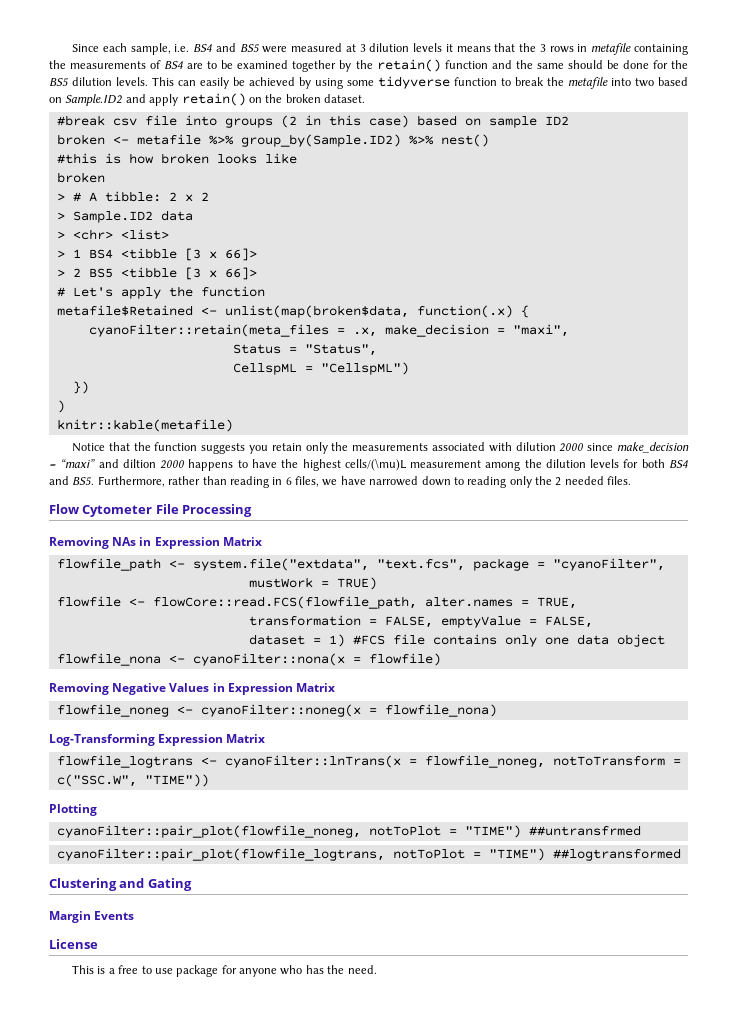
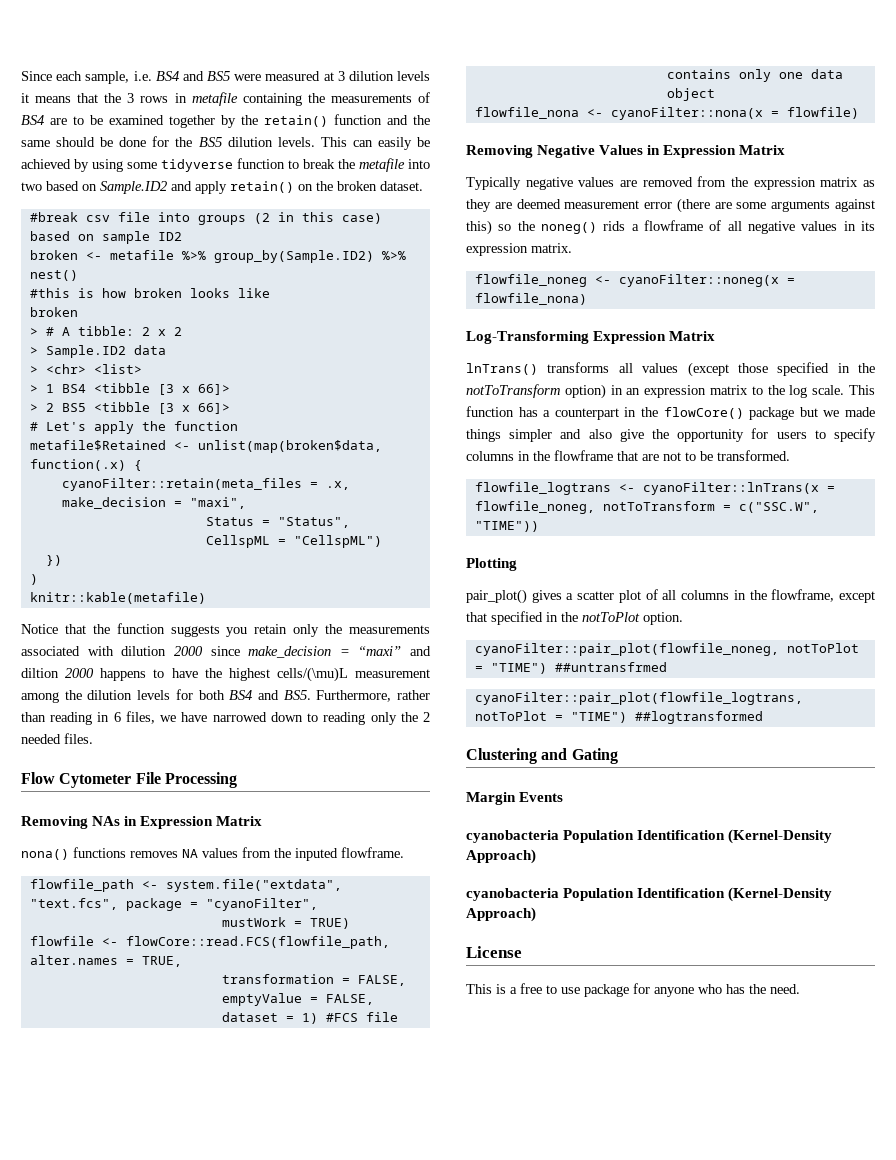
(262, 541) none -> [21,847,404,861] // nona() functions removes NA values from the inputed flowframe.
(336, 687) none -> [466,176,875,190] [466,198,875,213] [466,220,875,235] [466,243,572,256] // Typically negative values are removed from the expression matrix as they are deemed measurement error (there are some arguments against this) so the noneg() rids a flowframe of all negative values in its expression matrix.
(266, 738) none -> [466,362,875,377] [466,384,876,399] [466,406,875,420] [466,428,876,442] [466,450,790,461] // lnTrans() transforms all values (except those specified in the notToTransform option) in an expression matrix to the log scale. This function has a counterpart in the flowCore() package but we made things simpler and also give the opportunity for users to specify columns in the flowframe that are not to be transformed.
(97, 810) none -> [466,589,875,604] [466,611,683,625] // pair_plot() gives a scatter plot of all columns in the flowframe, except that specified in the notToPlot option.
(135, 915) none -> [466,829,833,844] [466,849,536,864] [466,887,833,902] [466,907,536,922] // cyanobacteria Population Identification (Kernel-Density Approach) // cyanobacteria Population Identification (Kernel-Density Approach)

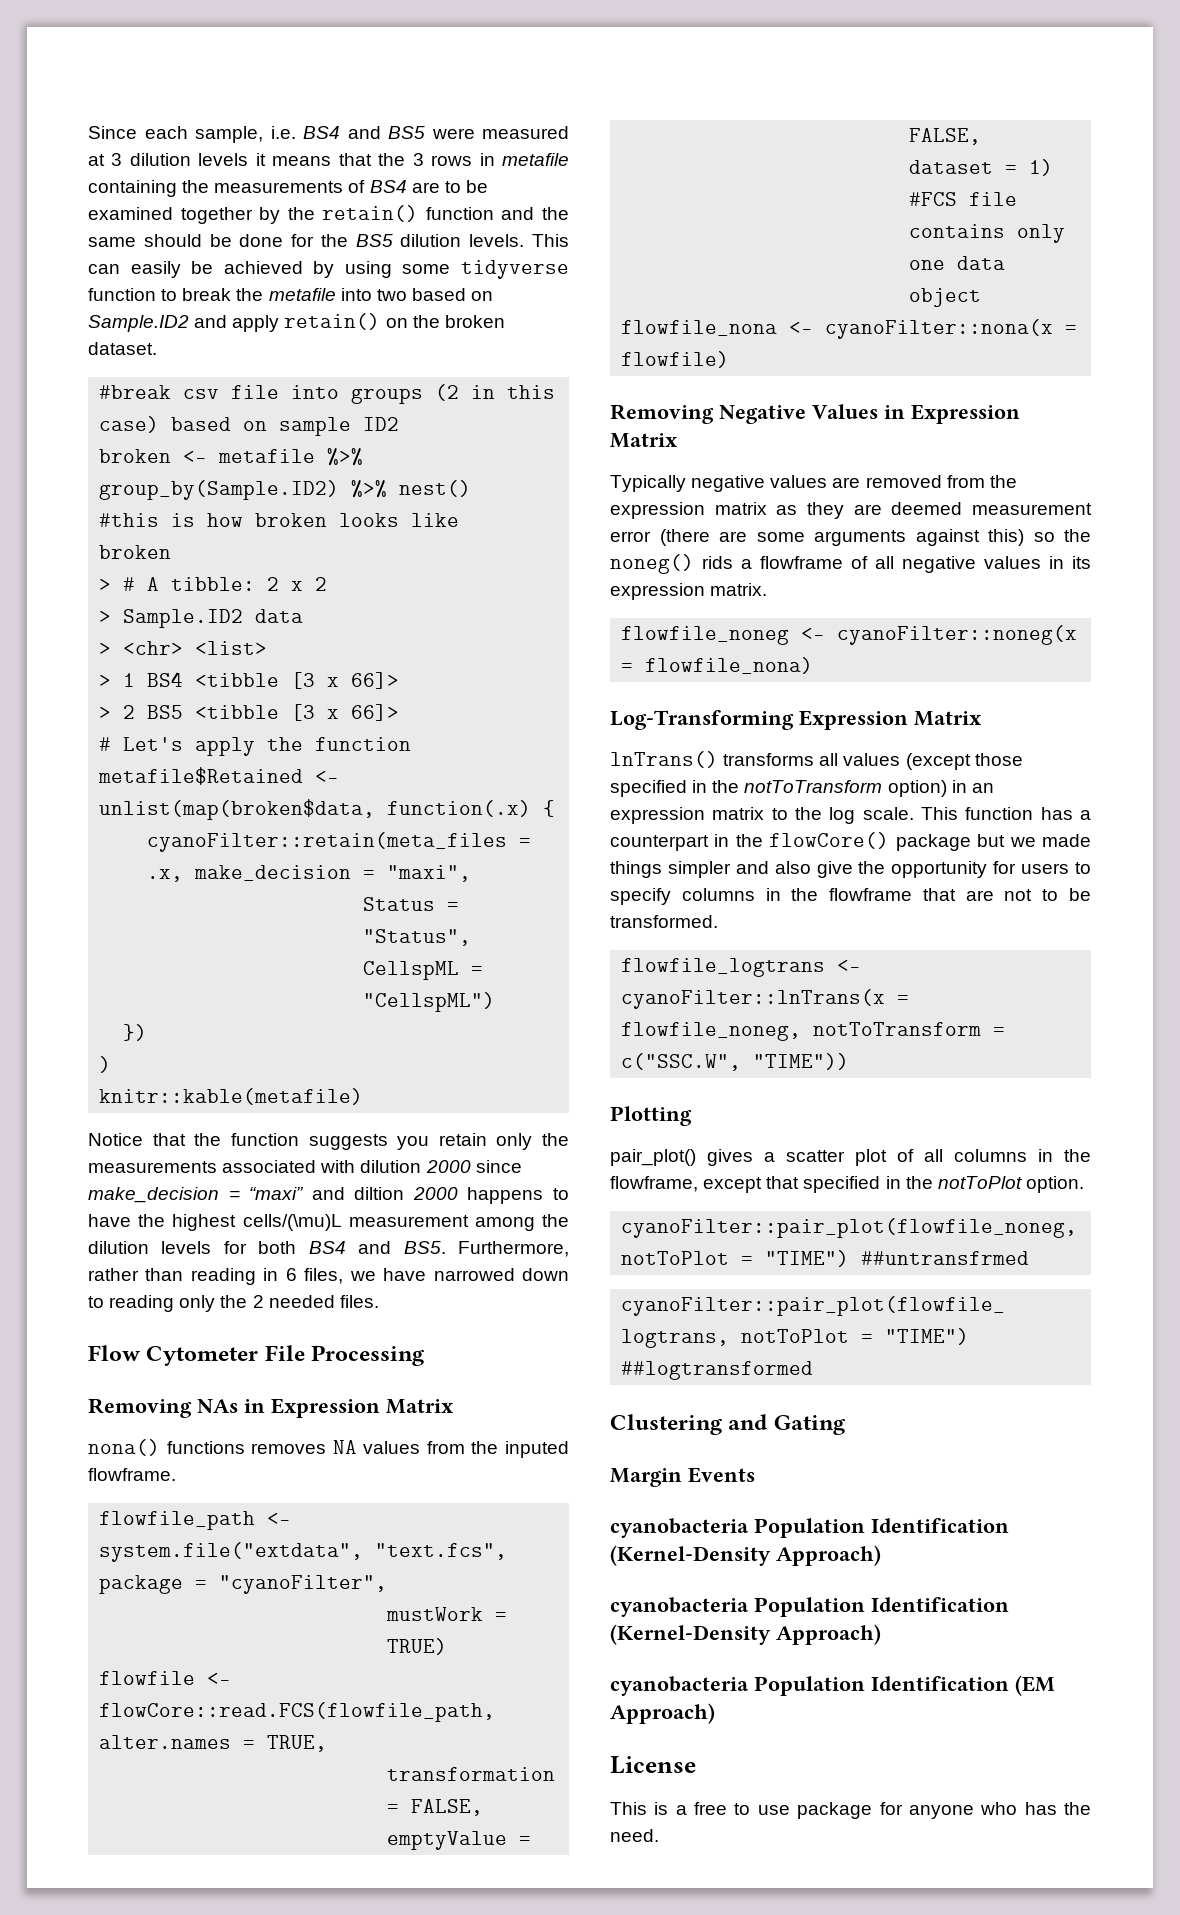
(536, 914) none -> [610,1675,1055,1696] [610,1703,715,1724] // cyanobacteria Population Identification (EM Approach)

